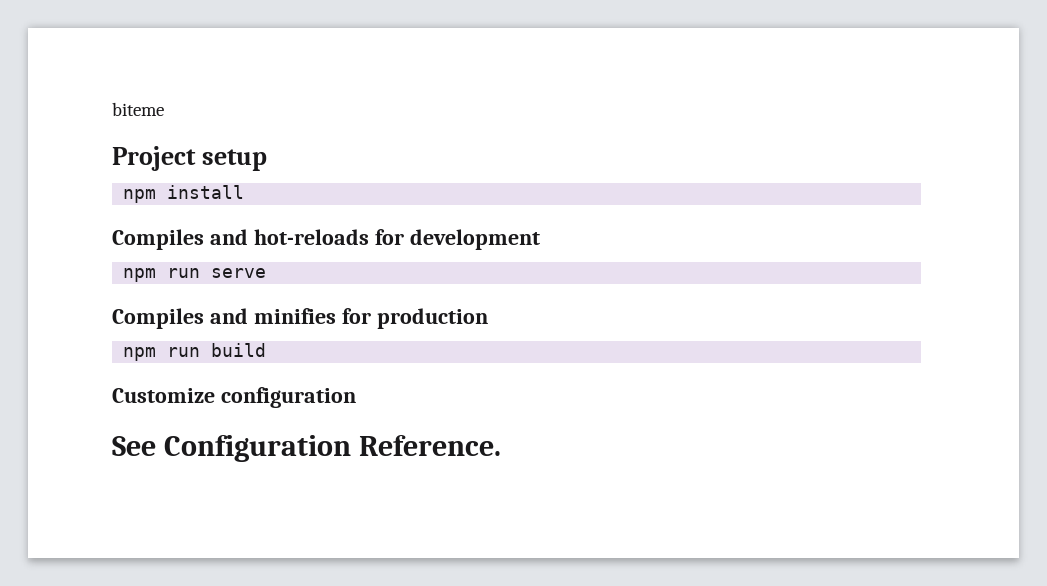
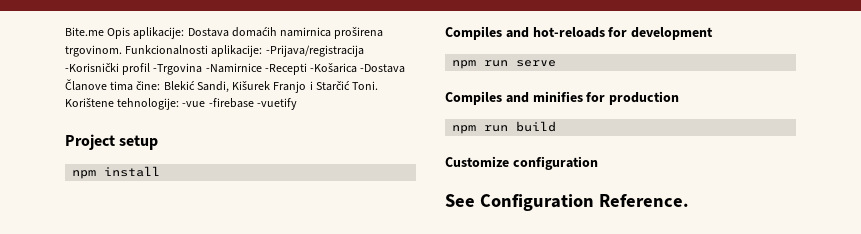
[112,102,164,116] biteme -> [65,27,384,39] [65,45,364,57] [65,63,406,75] [65,79,379,93] [65,98,297,110] Bite.me Opis aplikacije: Dostava domaćih namirnica proširena trgovinom. Funkcionalnosti aplikacije: -Prijava/registracija -Korisnički profil -Trgovina -Namirnice -Recepti -Košarica -Dostava Članove tima čine: Blekić Sandi, Kišurek Franjo i Starčić Toni. Korištene tehnologije: -vue -firebase -vuetify

